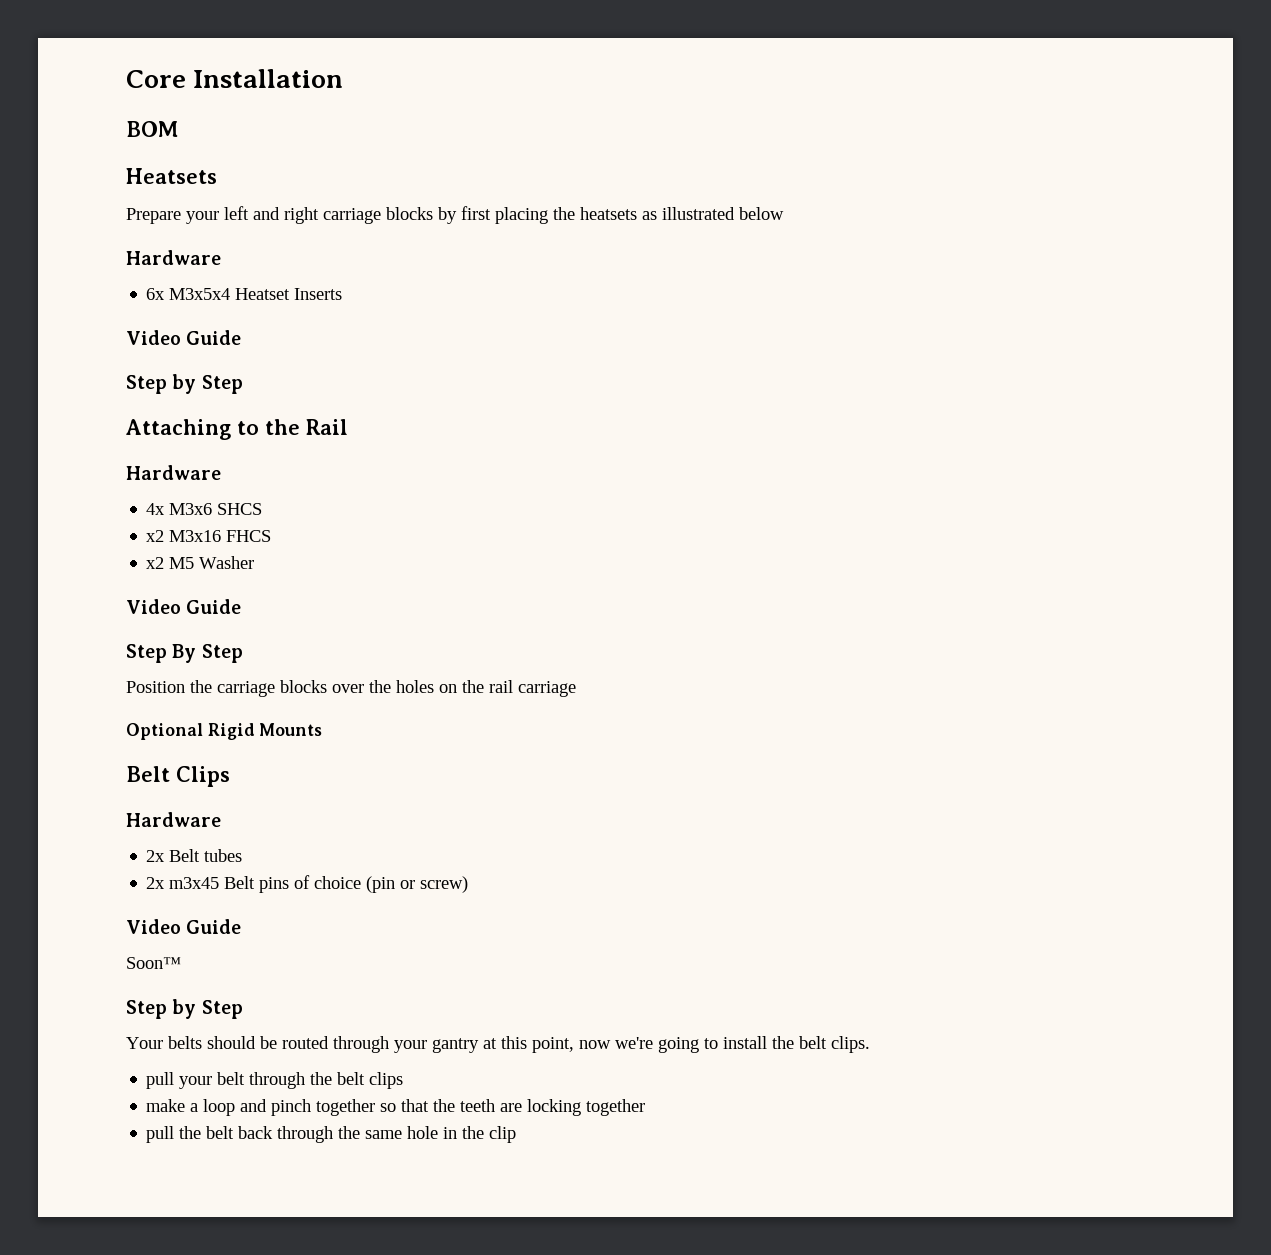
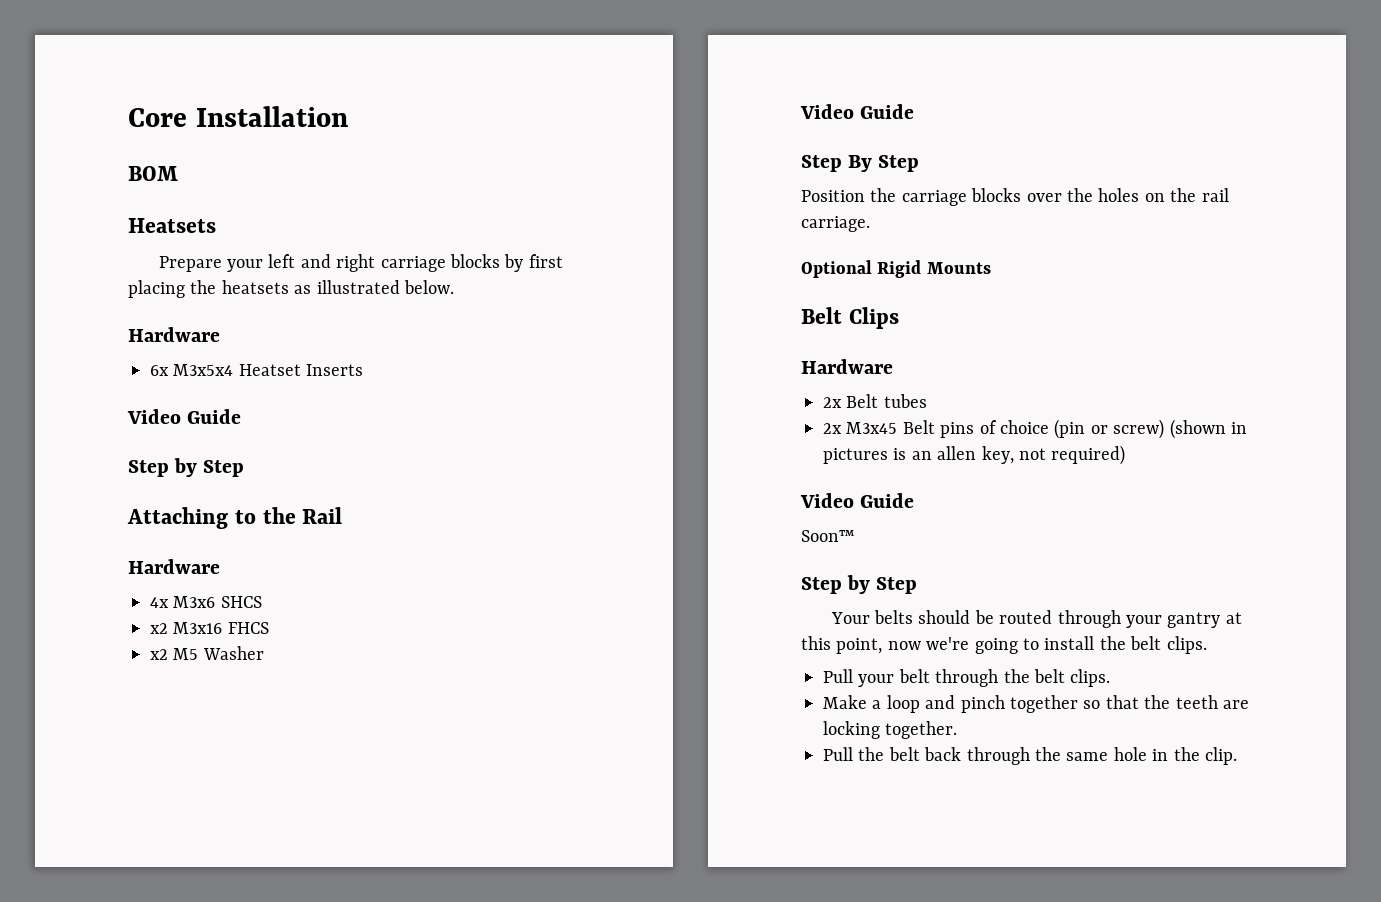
[739,207,784,220] below -> [404,280,454,294] below.
[518,681,576,697] carriage -> [801,216,870,232] carriage.
[169,877,220,889] m3x45 -> [846,422,898,434] M3x45
(469, 884) none -> [1169,419,1247,439] [823,445,1126,465] (shown in pictures is an allen key, not required)
[146,1072,175,1089] pull -> [823,669,853,683] Pull
[369,1072,404,1089] [146,1099,186,1112] clips // make -> [1070,669,1111,687] [823,695,867,709] clips. // Make
[586,1099,646,1116] [146,1126,175,1143] together // pull -> [885,721,958,739] [823,747,853,761] together. // Pull
[489,1126,517,1143] clip -> [1205,747,1237,765] clip.

